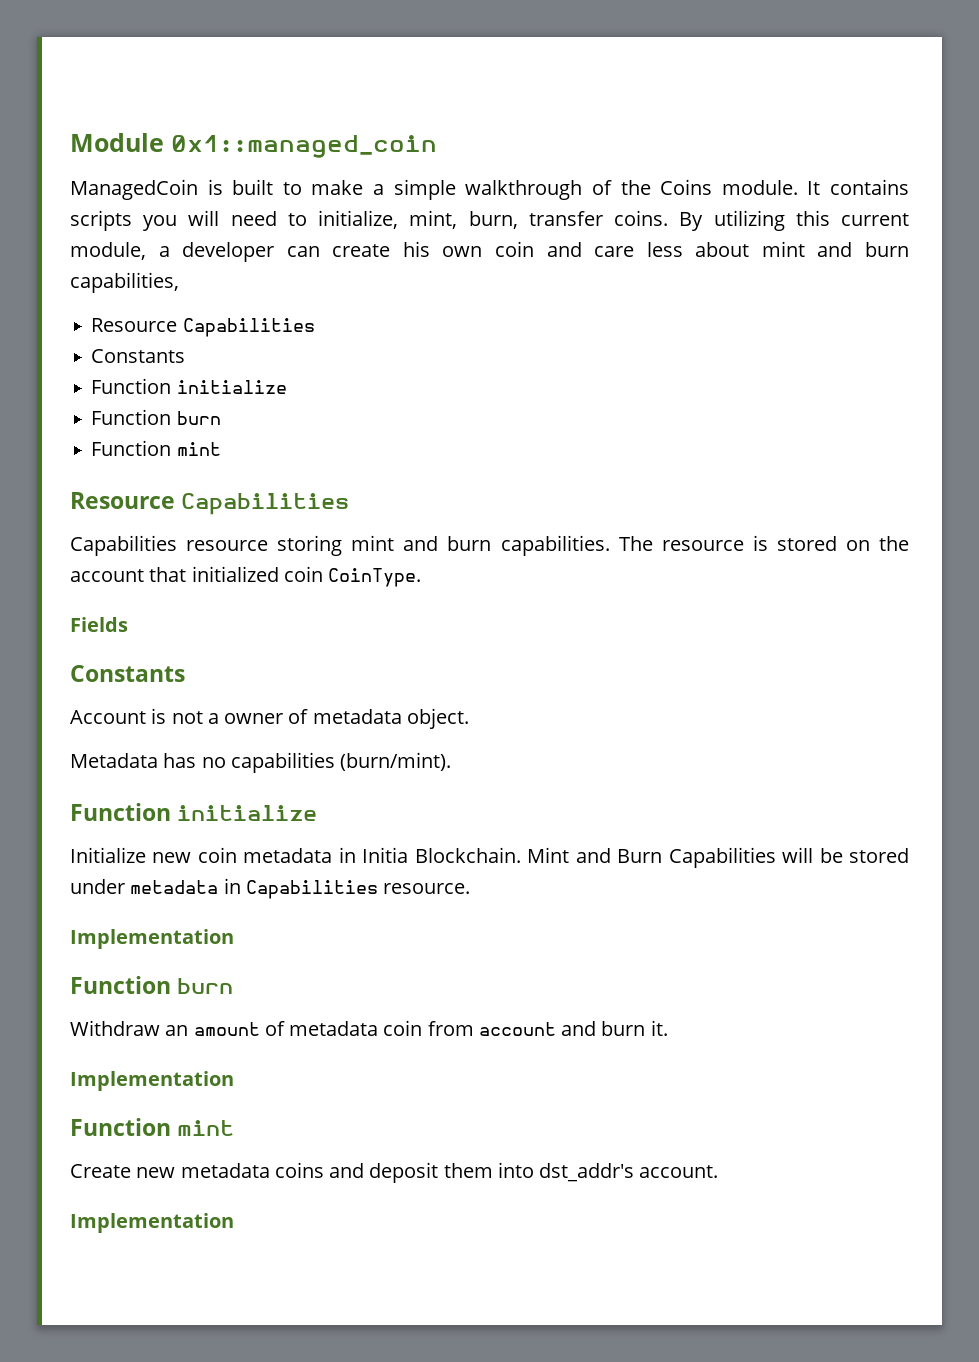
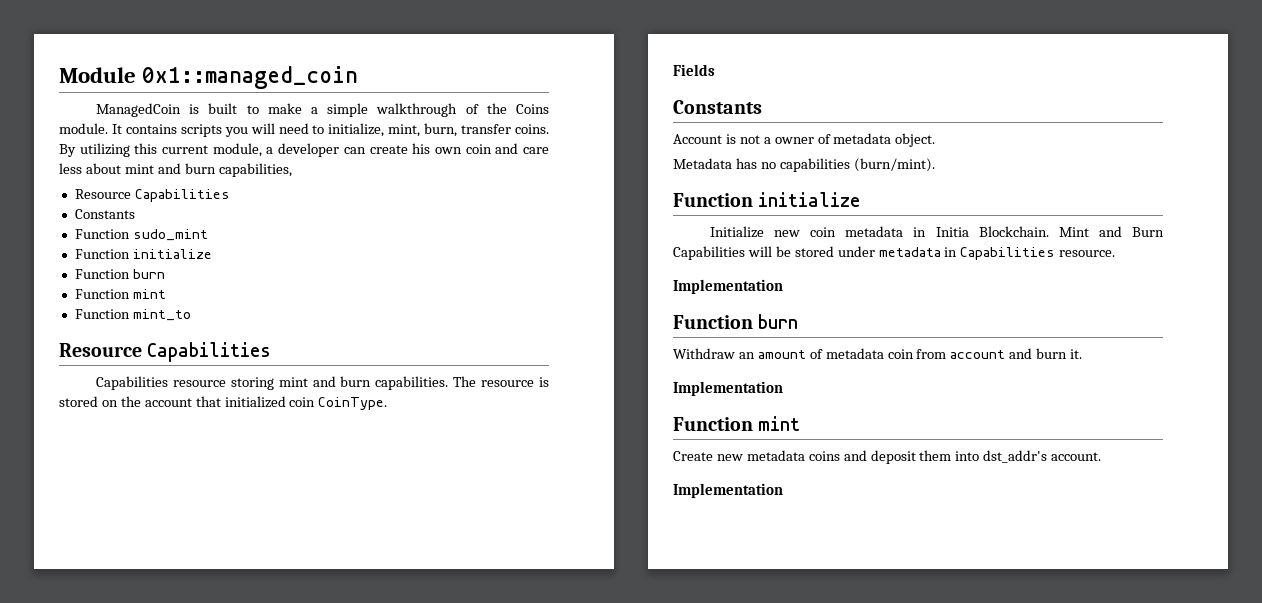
(186, 356) none -> [74,229,208,241] // Function sudo_mint
(221, 449) none -> [74,309,191,321] // Function mint_to

